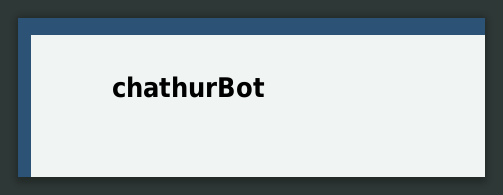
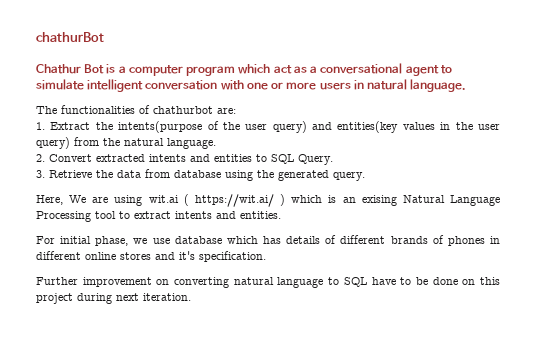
(265, 87) none -> [36,63,452,76] [36,79,467,92] [36,105,236,114] [36,121,500,133] [36,137,216,149] [36,154,333,165] [36,169,365,181] [36,194,500,207] [36,211,281,222] [36,235,501,246] [36,251,266,262] [36,277,500,288] [36,293,191,304] // Chathur Bot is a computer program which act as a conversational agent to simulate intelligent conversation with one or more users in natural language. // The functionalities of chathurbot are: // 1. Extract the intents(purpose of the user query) and entities(key values in the user query) from the natural language. // 2. Convert extracted intents and entities to SQL Query. // 3. Retrieve the data from database using the generated query. // Here, We are using wit.ai ( https://wit.ai/ ) which is an exising Natural Language Processing tool to extract intents and entities. // For initial phase, we use database which has details of different brands of phones in different online stores and it's specification. // Further improvement on converting natural language to SQL have to be done on this project during next iteration.

